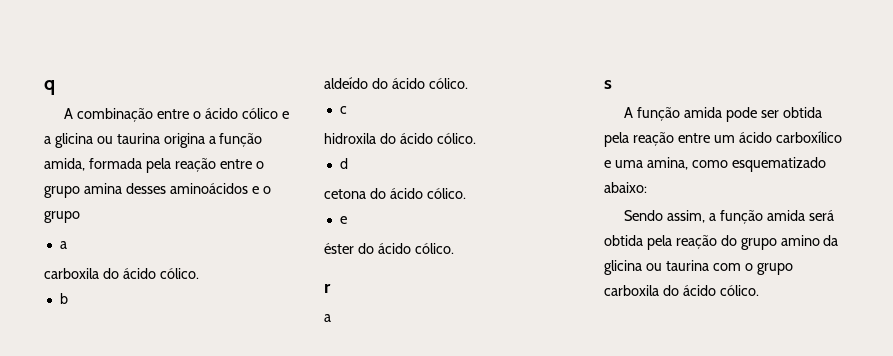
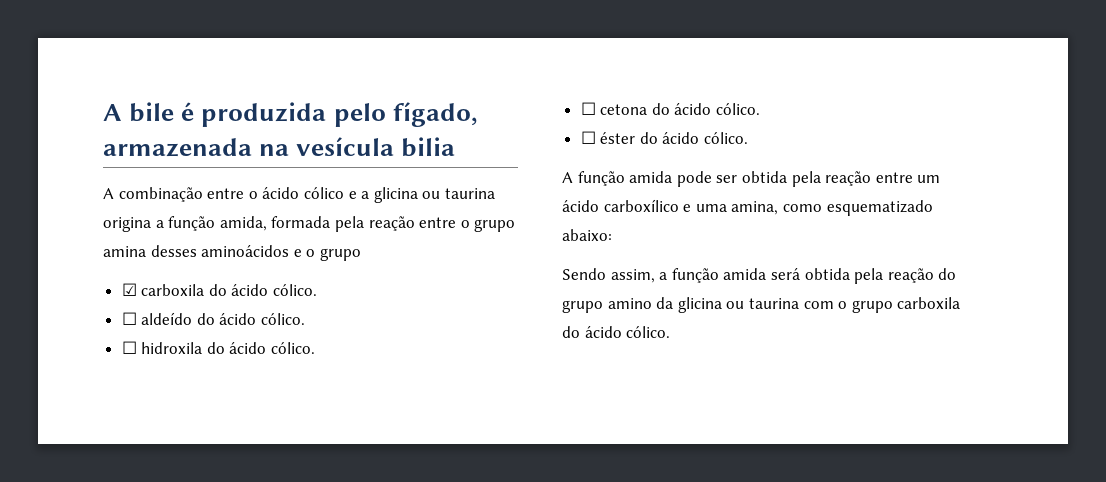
[44,80,55,95] q -> [103,102,478,127] [103,137,456,157] A bile é produzida pelo fígado, armazenada na vesícula bilia
[59,241,67,249] a // -> [121,283,137,296] ☑
[59,293,68,304] b // -> [121,312,137,325] ☐
[339,106,347,114] c // -> [121,341,137,354] ☐
[339,158,348,169] d // -> [580,102,596,115] ☐
[339,216,347,224] e // -> [580,131,596,144] ☐
[324,284,331,293] [324,314,331,322] [604,80,612,89] // r // a // s -> (749, 138) none

